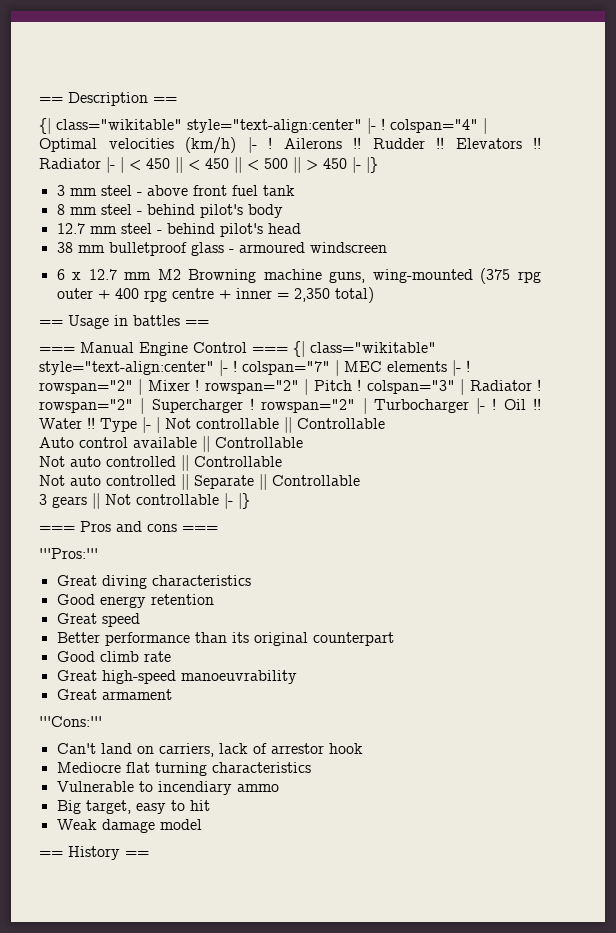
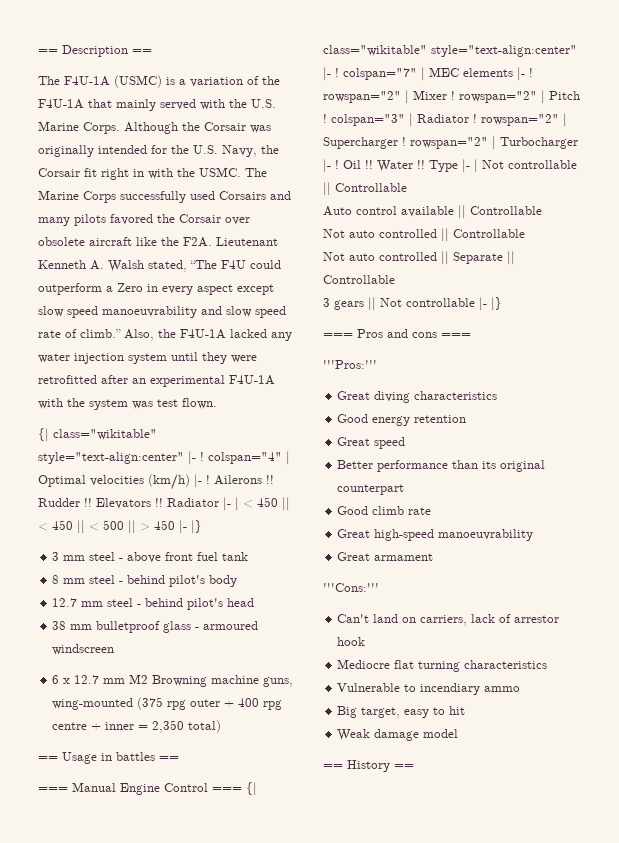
(177, 100) none -> [38,75,280,88] [38,99,276,111] [38,121,271,134] [38,145,279,157] [38,167,267,180] [38,190,291,203] [38,214,250,226] [38,237,278,247] [38,260,281,272] [38,283,274,295] [38,306,286,318] [38,329,292,341] [38,352,257,364] [38,375,275,387] [38,398,217,410] // The F4U-1A (USMC) is a variation of the F4U-1A that mainly served with the U.S. Marine Corps. Although the Corsair was originally intended for the U.S. Navy, the Corsair fit right in with the USMC. The Marine Corps successfully used Corsairs and many pilots favored the Corsair over obsolete aircraft like the F2A. Lieutenant Kenneth A. Walsh stated, “The F4U could outperform a Zero in every aspect except slow speed manoeuvrability and slow speed rate of climb.” Also, the F4U-1A lacked any water injection system until they were retrofitted after an experimental F4U-1A with the system was test flown.

